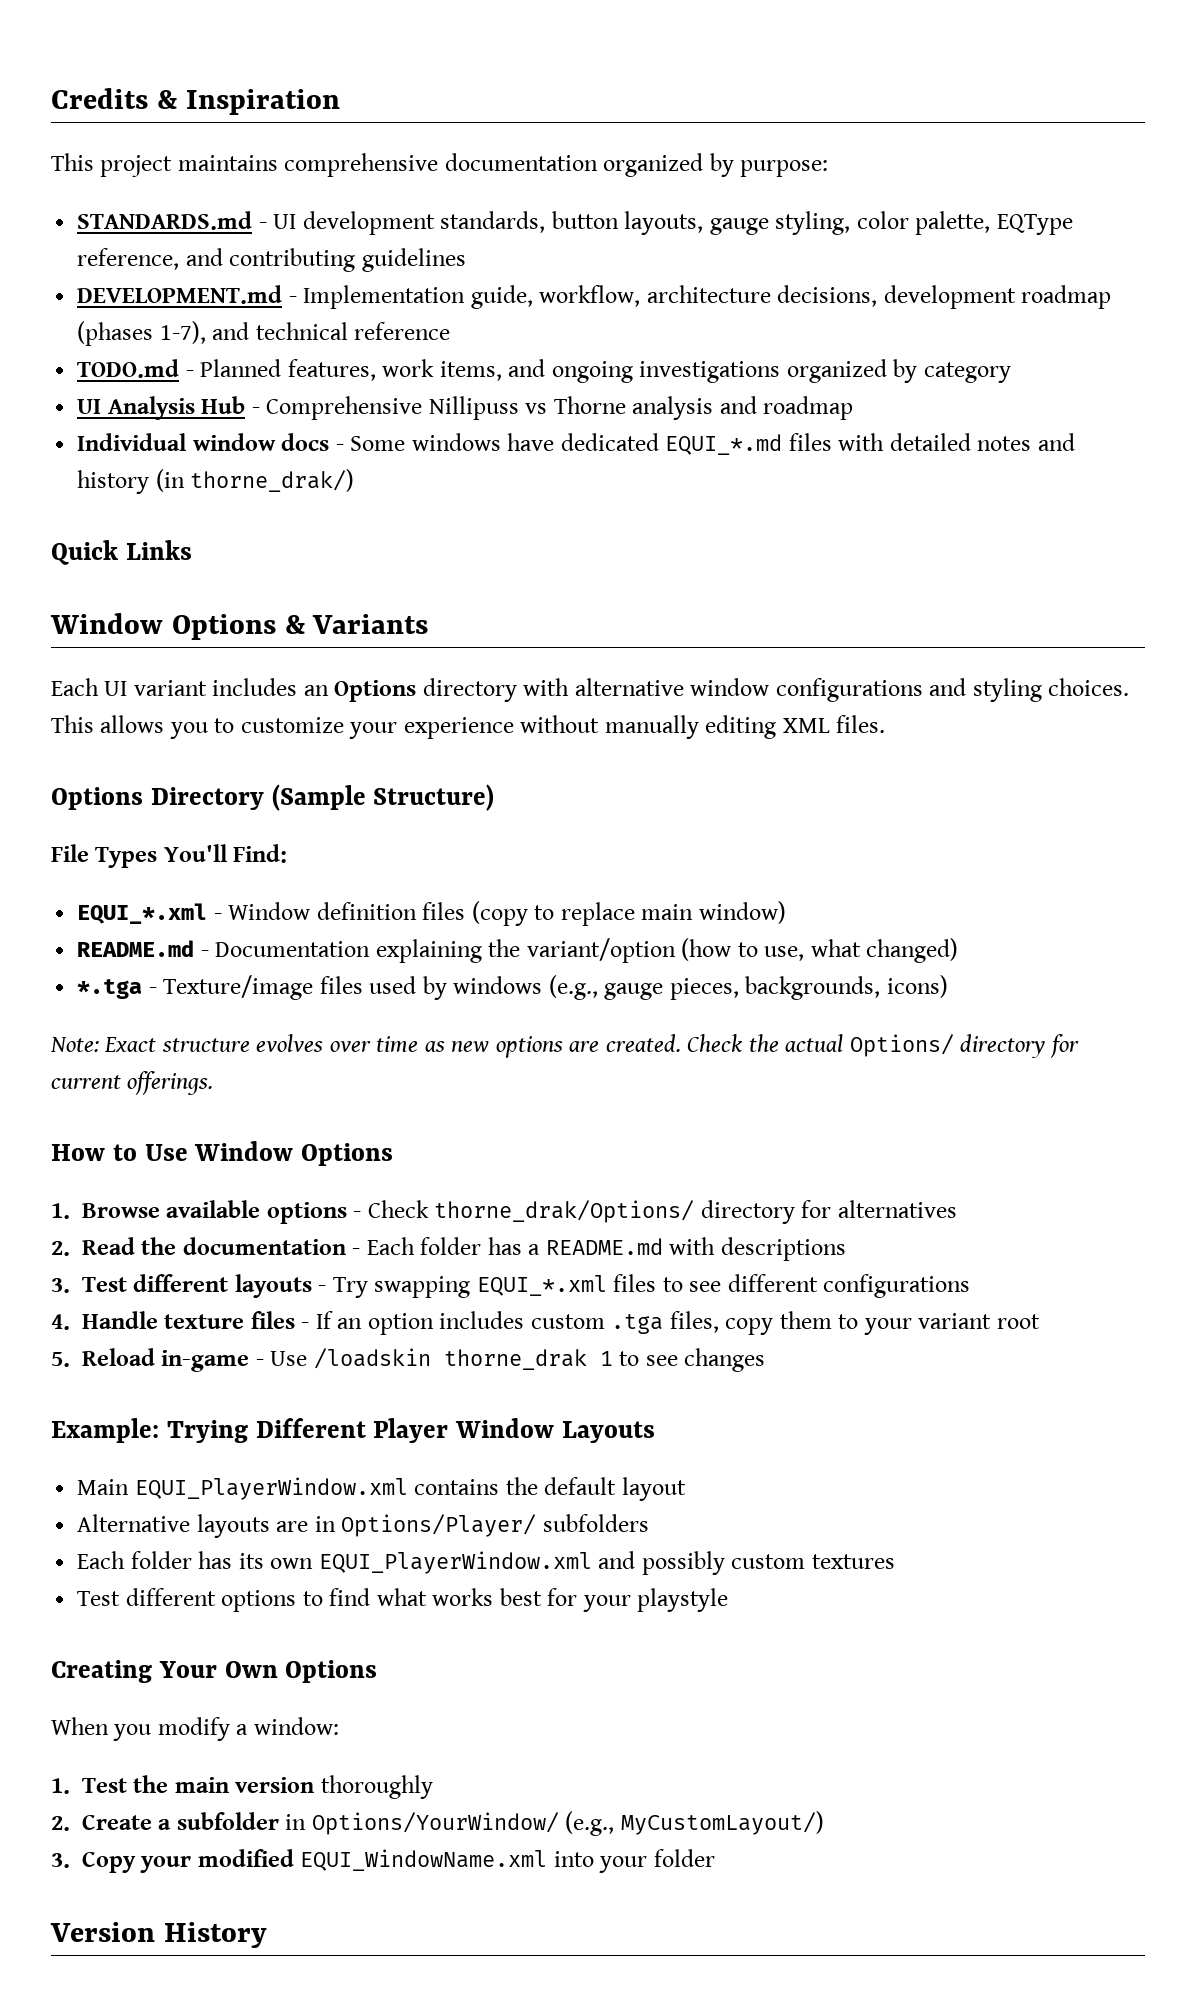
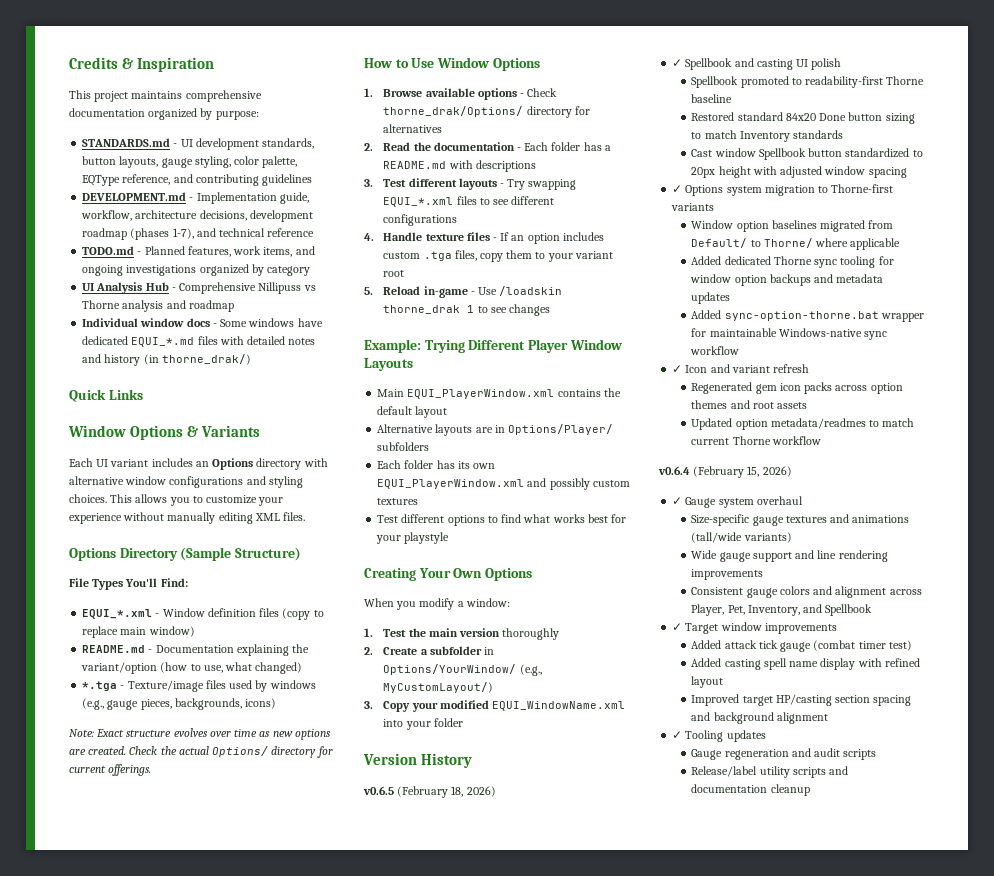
(267, 1935) none -> [363,786,496,798] [672,58,842,70] [691,76,925,88] [691,94,733,103] [691,112,915,124] [691,130,844,142] [691,148,923,160] [691,166,907,178] [672,184,894,196] [671,203,715,211] [691,220,894,232] [691,238,901,250] [691,256,894,268] [690,274,884,286] [691,292,731,304] [691,310,924,322] [691,328,888,340] [690,346,740,355] [672,364,810,373] [691,382,903,394] [691,400,808,409] [691,418,915,430] [691,436,821,445] [658,466,792,478] [672,496,803,508] [691,514,910,526] [691,532,792,543] [691,550,888,562] [691,569,764,580] [691,586,922,598] [691,604,873,616] [672,622,837,634] [691,640,912,652] [691,658,920,670] [691,676,724,688] [691,694,912,706] [691,712,828,724] [672,730,766,742] [691,748,877,760] [691,766,849,778] [691,784,810,796] // v0.6.5 (February 18, 2026) // ✓ Spellbook and casting UI polish // Spellbook promoted to readability-first Thorne baseline // Restored standard 84x20 Done button sizing to match Inventory standards // Cast window Spellbook button standardized to 20px height with adjusted window spacing // ✓ Options system migration to Thorne-first variants // Window option baselines migrated from Default/ to Thorne/ where applicable // Added dedicated Thorne sync tooling for window option backups and metadata updates // Added sync-option-thorne.bat wrapper for maintainable Windows-native sync workflow // ✓ Icon and variant refresh // Regenerated gem icon packs across option themes and root assets // Updated option metadata/readmes to match current Thorne workflow // v0.6.4 (February 15, 2026) // ✓ Gauge system overhaul // Size-specific gauge textures and animations (tall/wide variants) // Wide gauge support and line rendering improvements // Consistent gauge colors and alignment across Player, Pet, Inventory, and Spellbook // ✓ Target window improvements // Added attack tick gauge (combat timer test) // Added casting spell name display with refined layout // Improved target HP/casting section spacing and background alignment // ✓ Tooling updates // Gauge regeneration and audit scripts // Release/label utility scripts and documentation cleanup

